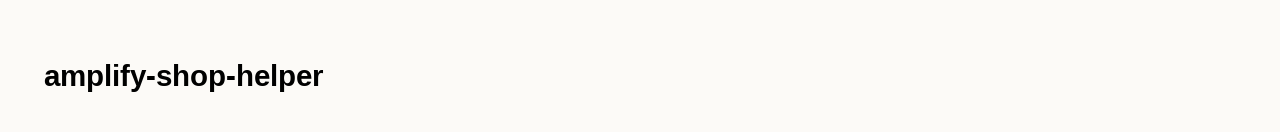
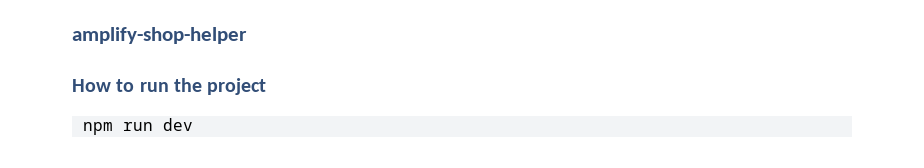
(324, 78) none -> [72,78,267,95] [82,118,193,135] // How to run the project // npm run dev

